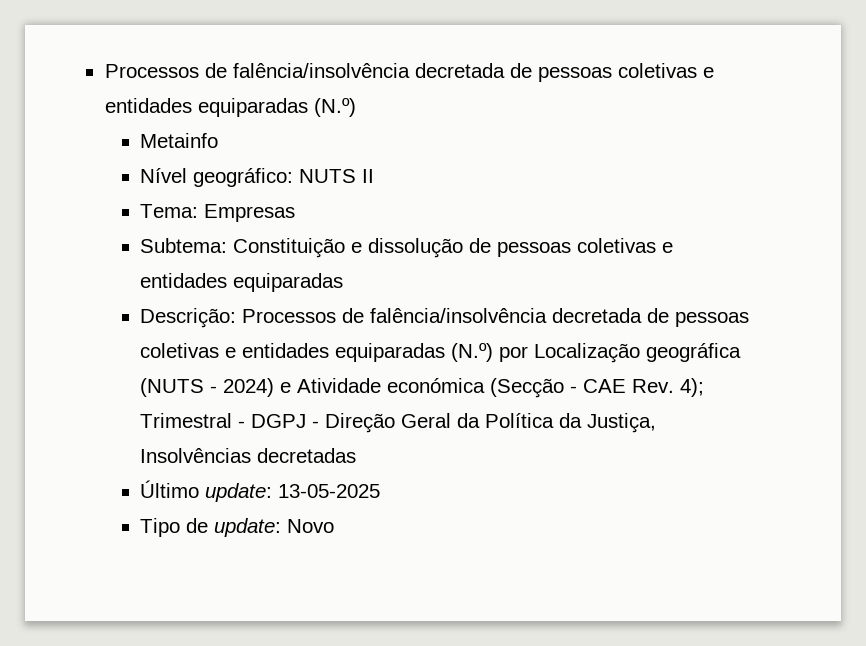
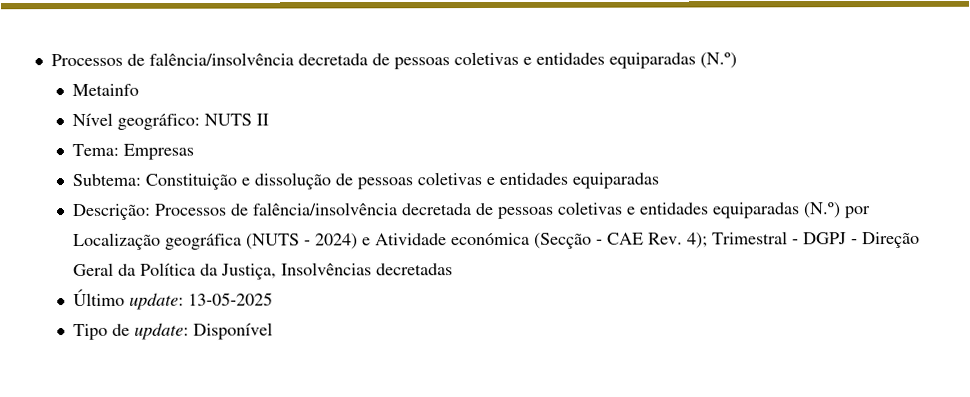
[287,519,335,533] Novo -> [193,322,274,340] Disponível

